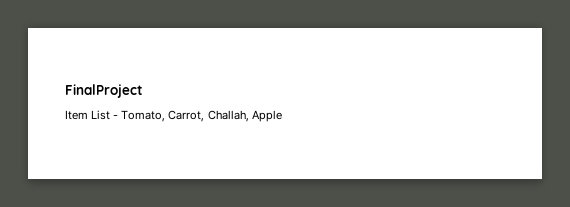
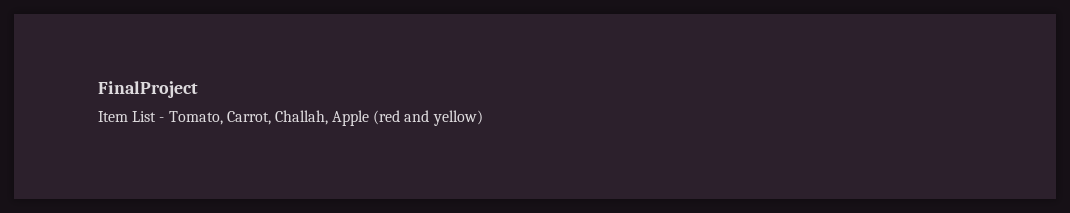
(282, 116) none -> [373,110,483,126] (red and yellow)

